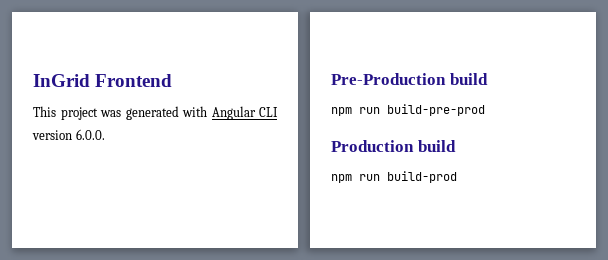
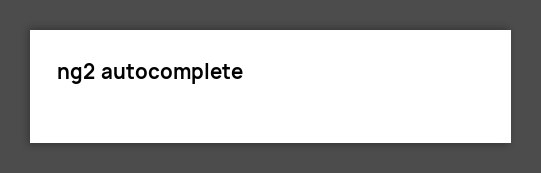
[33,74,173,87] [33,106,278,120] [32,129,105,140] [331,73,488,85] [331,104,485,116] [331,140,456,152] [331,171,457,183] InGrid Frontend // This project was generated with Angular CLI version 6.0.0. // Pre-Production build // npm run build-pre-prod // Production build // npm run build-prod -> [57,63,243,84] ng2 autocomplete

